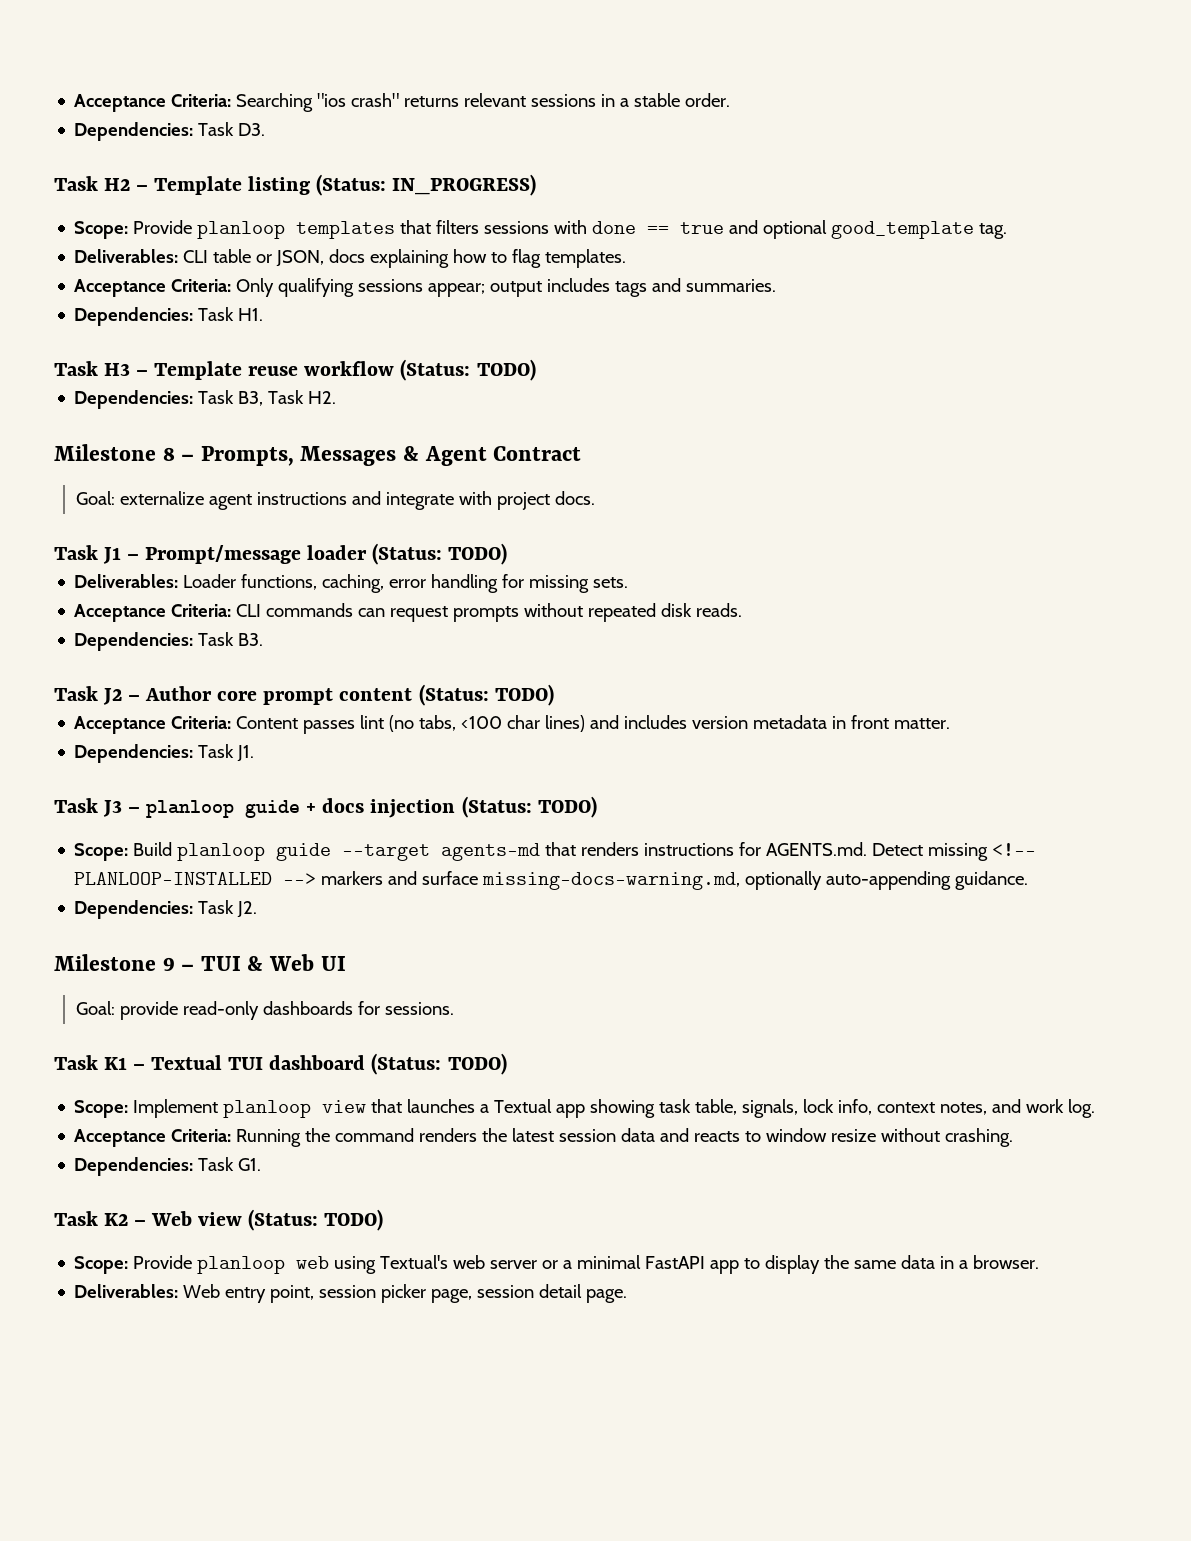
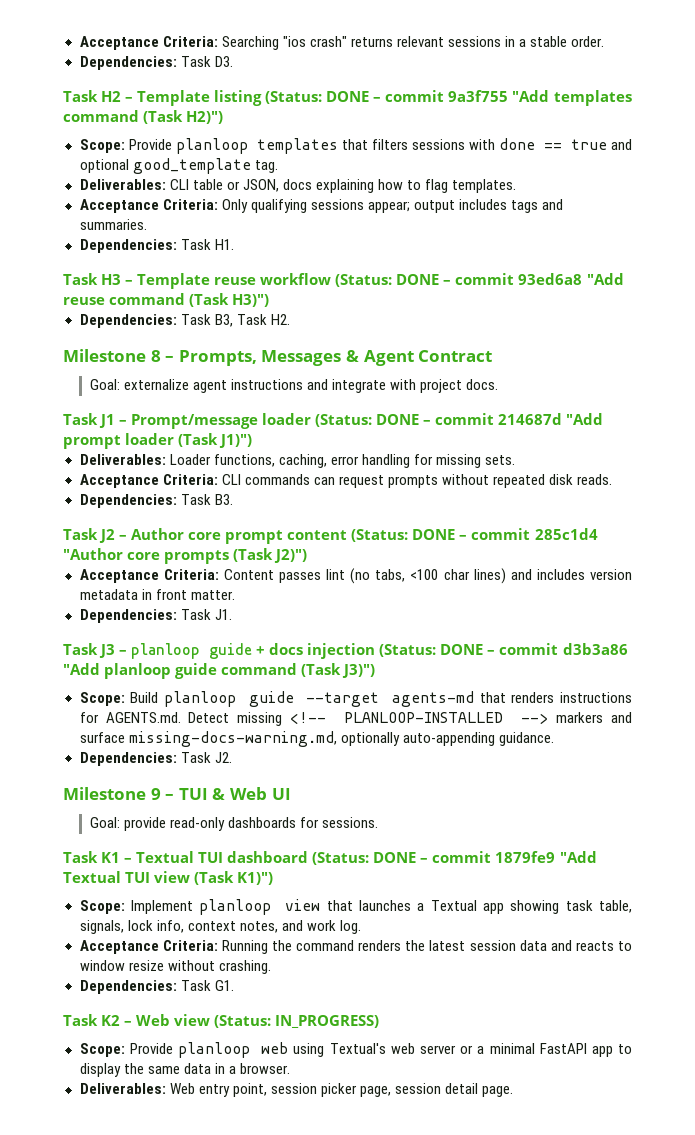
[392,174,537,196] IN_PROGRESS) -> [326,90,632,106] [63,110,224,124] DONE – commit 9a3f755 "Add templates command (Task H2)")
[476,359,536,381] TODO) -> [396,273,624,285] [63,293,270,307] DONE – commit 93ed6a8 "Add reuse command (Task H3)")
[448,543,508,565] TODO) -> [376,413,604,425] [63,433,253,449] DONE – commit 214687d "Add prompt loader (Task J1)")
[494,684,554,706] TODO) -> [412,528,598,540] [63,548,308,564] DONE – commit 285c1d4 "Author core prompts (Task J2)")
[537,796,597,818] TODO) -> [440,643,628,655] [63,663,376,679] DONE – commit d3b3a86 "Add planloop guide command (Task J3)")
[447,1053,507,1075] TODO) -> [373,851,597,863] [63,871,274,885] DONE – commit 1879fe9 "Add Textual TUI view (Task K1)")
[324,1209,384,1231] TODO) -> [275,1015,380,1028] IN_PROGRESS)

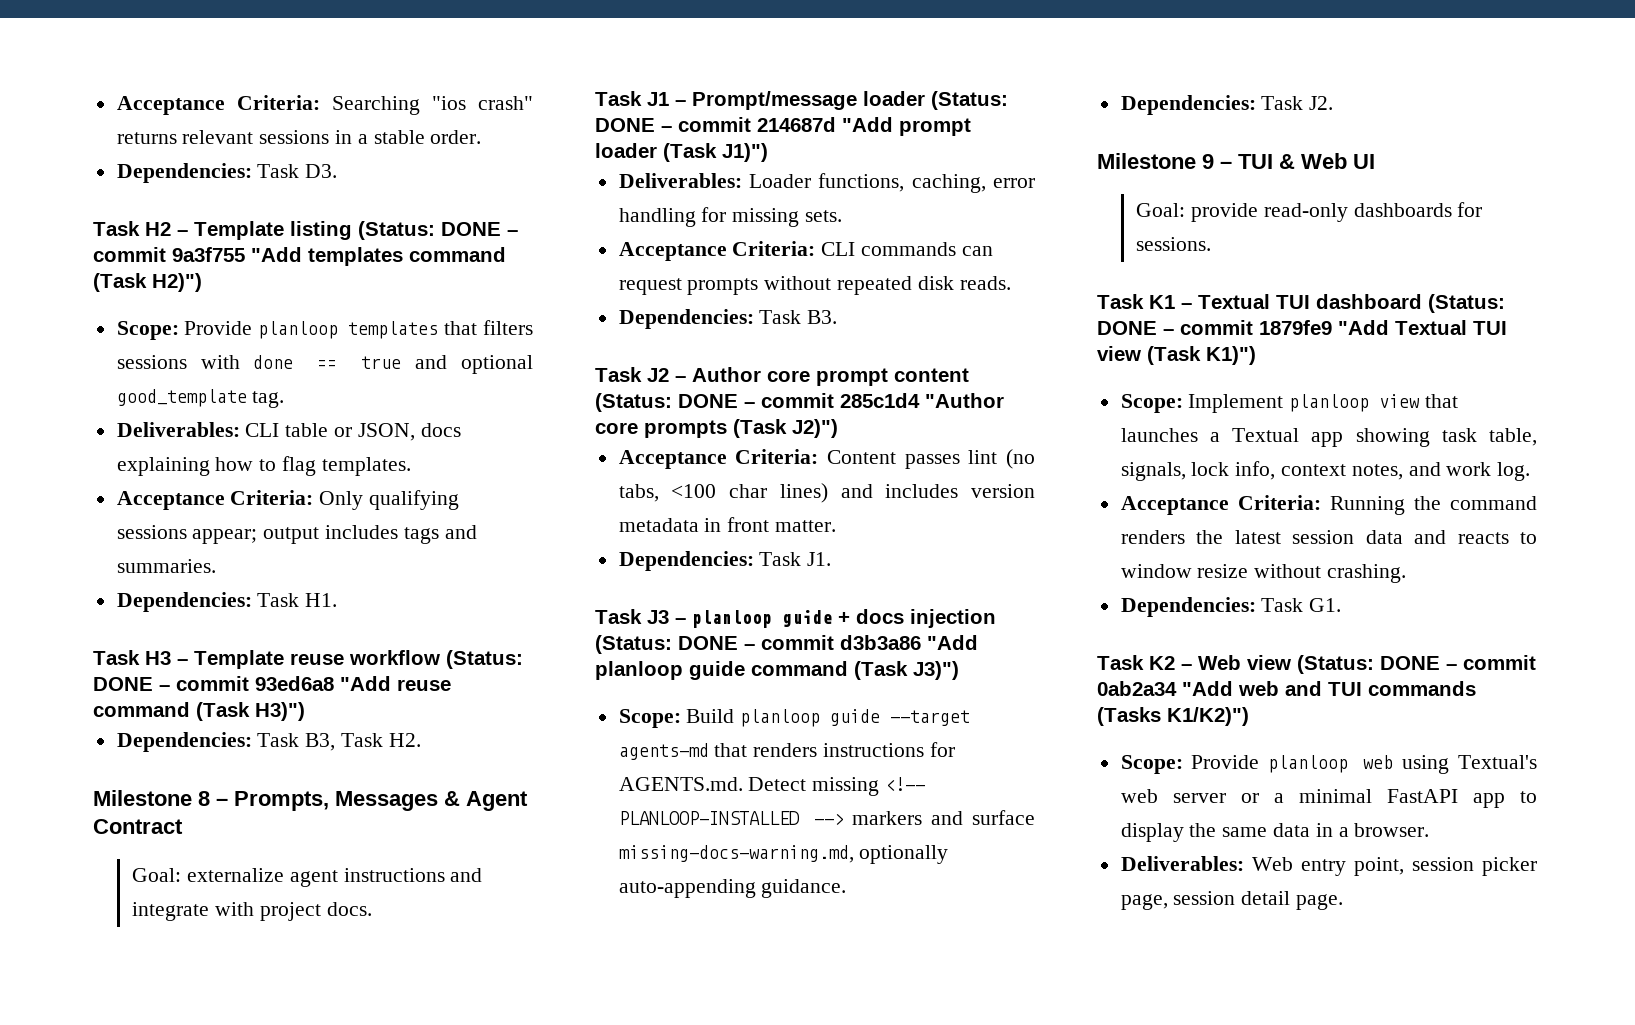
[275,1015,380,1028] IN_PROGRESS) -> [1380,655,1536,670] [1097,681,1476,696] [1097,707,1249,726] DONE – commit 0ab2a34 "Add web and TUI commands (Tasks K1/K2)")

